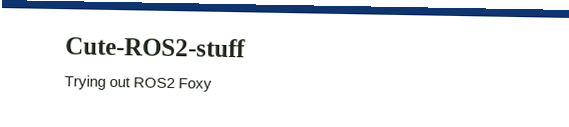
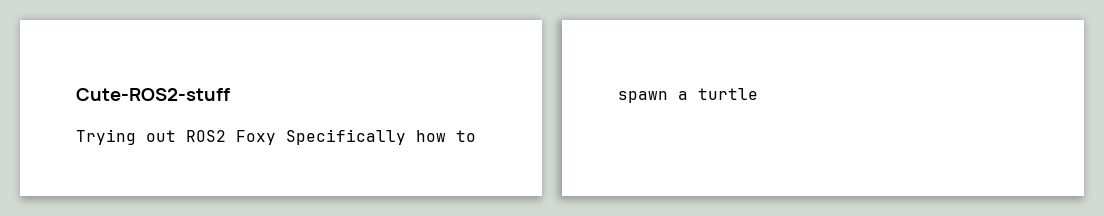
(213, 85) none -> [286,129,476,145] [618,88,758,103] Specifically how to spawn a turtle

